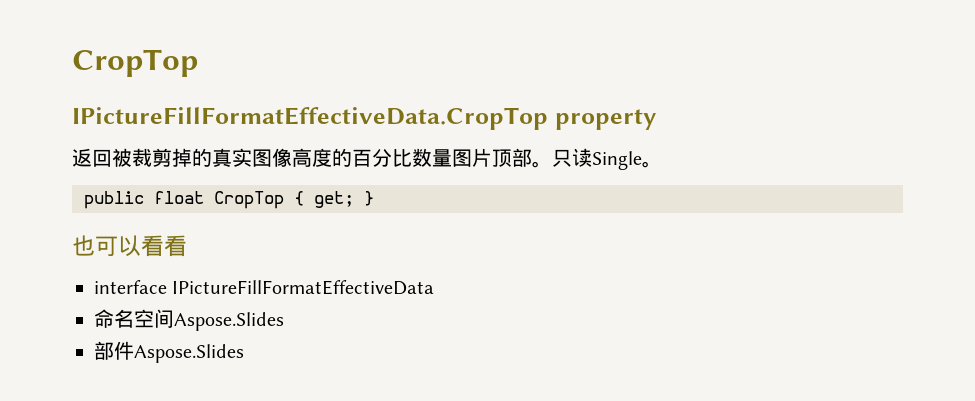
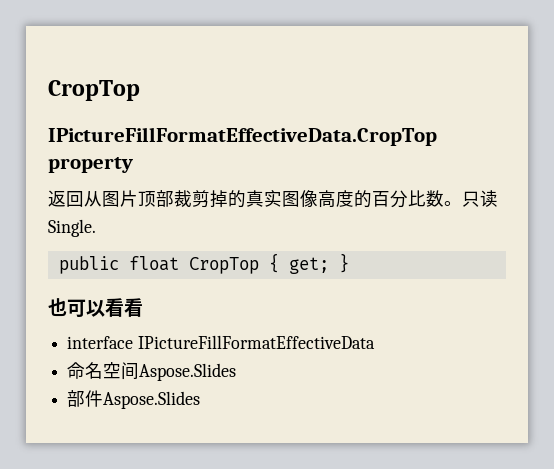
[112,148,132,167] 被 -> [84,190,174,207] 从图片顶部
[432,148,662,170] 量图片顶部。只读Single。 -> [444,190,498,207] [48,219,96,237] 。只读Single.

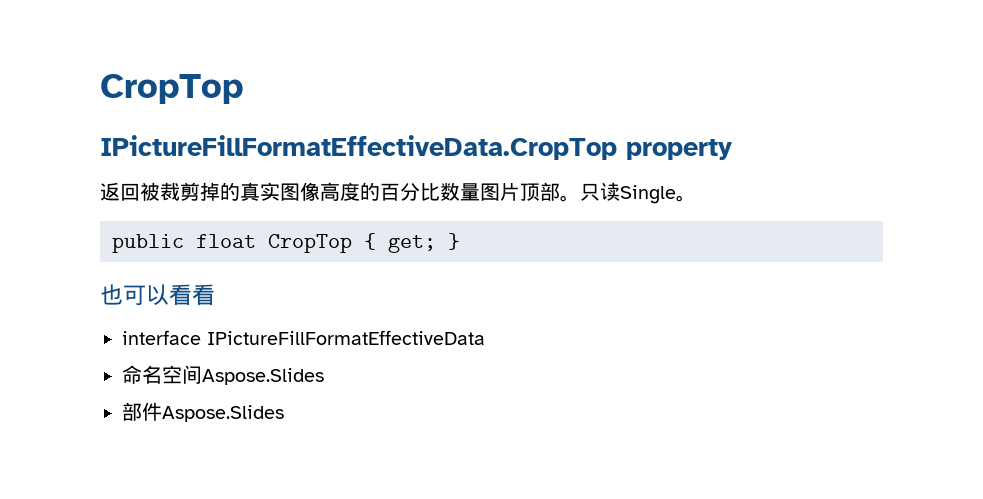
[84,190,174,207] 从图片顶部 -> [140,182,160,201] 被
[444,190,498,207] [48,219,96,237] 。只读Single. -> [460,182,696,204] 量图片顶部。只读Single。

